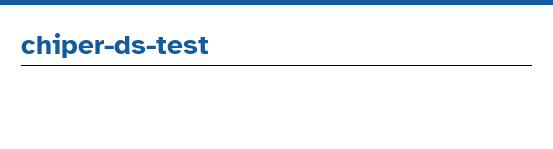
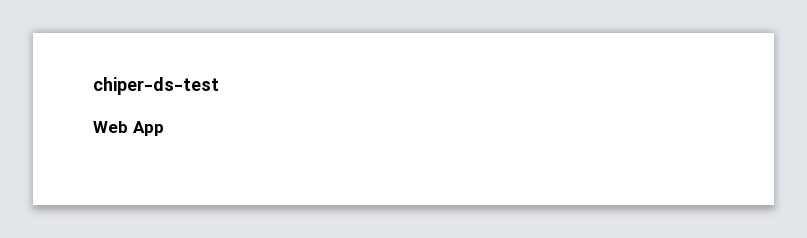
(209, 45) none -> [93,121,164,136] // Web App

